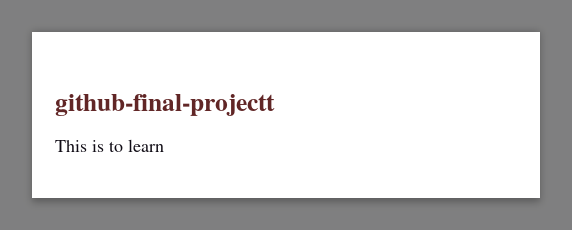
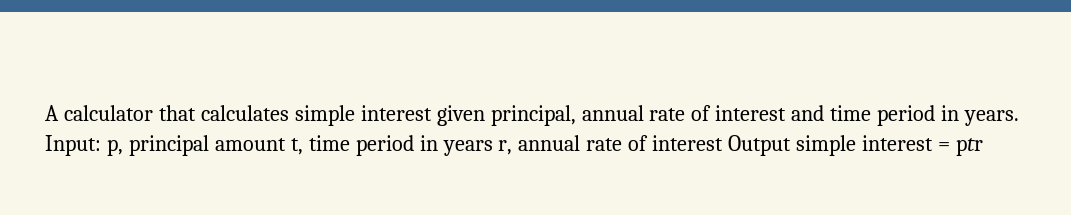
[55,94,275,116] [55,139,164,152] github-final-projectt // This is to learn -> [45,105,1020,126] [45,135,983,156] A calculator that calculates simple interest given principal, annual rate of interest and time period in years. Input: p, principal amount t, time period in years r, annual rate of interest Output simple interest = ptr

